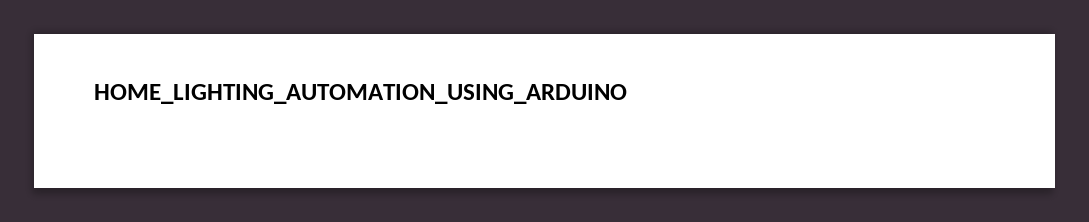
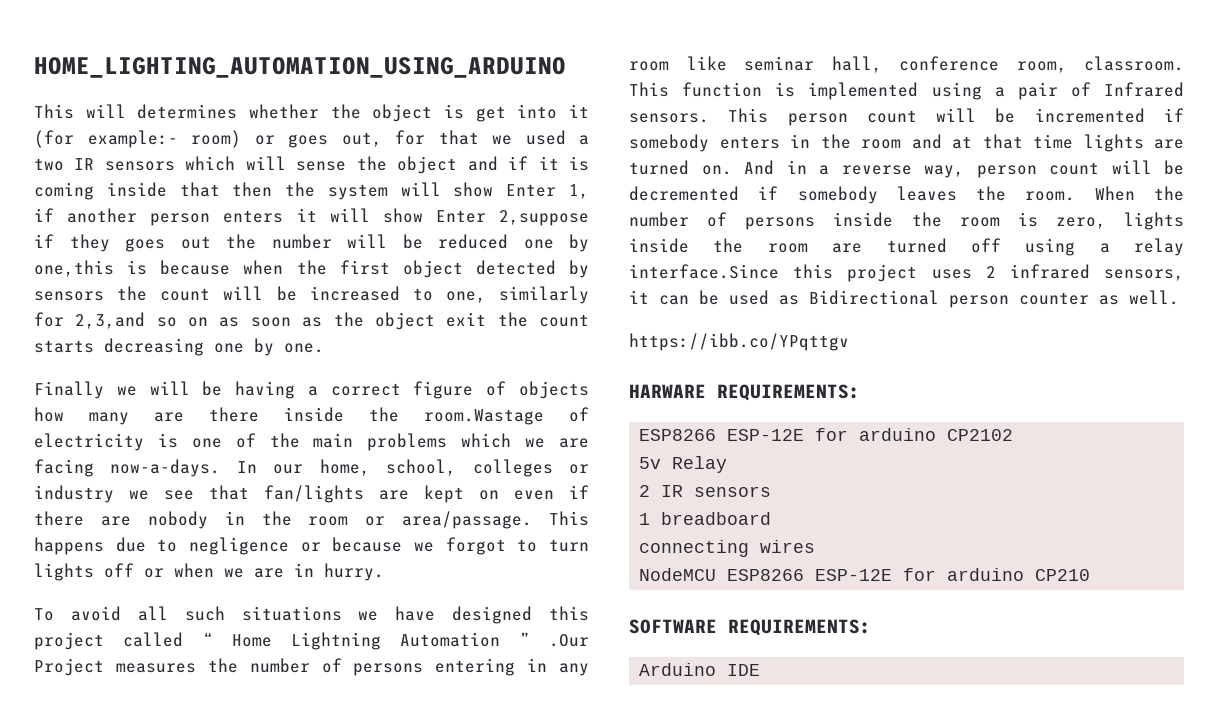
(627, 94) none -> [34,104,590,122] [34,130,589,148] [34,156,589,174] [34,182,589,200] [34,208,589,226] [34,234,589,252] [34,260,589,278] [34,286,589,304] [34,312,590,330] [34,338,324,356] [34,381,589,399] [34,407,589,425] [34,433,590,451] [34,459,590,477] [34,485,589,503] [34,511,589,529] [34,537,590,555] [34,563,384,581] [34,606,589,624] [34,632,589,650] [34,658,589,676] [629,56,1184,73] [629,82,1184,100] [629,108,1184,126] [629,134,1184,152] [629,160,1184,178] [629,186,1184,204] [629,212,1184,230] [629,238,1184,256] [629,264,1184,282] [629,290,1179,308] [629,333,849,351] [629,384,860,401] [639,428,1014,441] [639,456,728,473] [639,485,772,497] [639,512,772,525] [639,540,816,557] [639,568,1091,581] [629,619,871,636] [639,663,761,676] // This will determines whether the object is get into it (for example:- room) or goes out, for that we used a two IR sensors which will sense the object and if it is coming inside that then the system will show Enter 1, if another person enters it will show Enter 2,suppose if they goes out the number will be reduced one by one,this is because when the first object detected by sensors the count will be increased to one, similarly for 2,3,and so on as soon as the object exit the count starts decreasing one by one. // Finally we will be having a correct figure of objects how many are there inside the room.Wastage of electricity is one of the main problems which we are facing now-a-days. In our home, school, colleges or industry we see that fan/lights are kept on even if there are nobody in the room or area/passage. This happens due to negligence or because we forgot to turn lights off or when we are in hurry. // To avoid all such situations we have designed this project called “ Home Lightning Automation ” .Our Project measures the number of persons entering in any room like seminar hall, conference room, classroom. This function is implemented using a pair of Infrared sensors. This person count will be incremented if somebody enters in the room and at that time lights are turned on. And in a reverse way, person count will be decremented if somebody leaves the room. When the number of persons inside the room is zero, lights inside the room are turned off using a relay interface.Since this project uses 2 infrared sensors, it can be used as Bidirectional person counter as well. // https://ibb.co/YPqttgv // HARWARE REQUIREMENTS: // ESP8266 ESP-12E for arduino CP2102 // 5v Relay // 2 IR sensors // 1 breadboard // connecting wires // NodeMCU ESP8266 ESP-12E for arduino CP210 // SOFTWARE REQUIREMENTS: // Arduino IDE

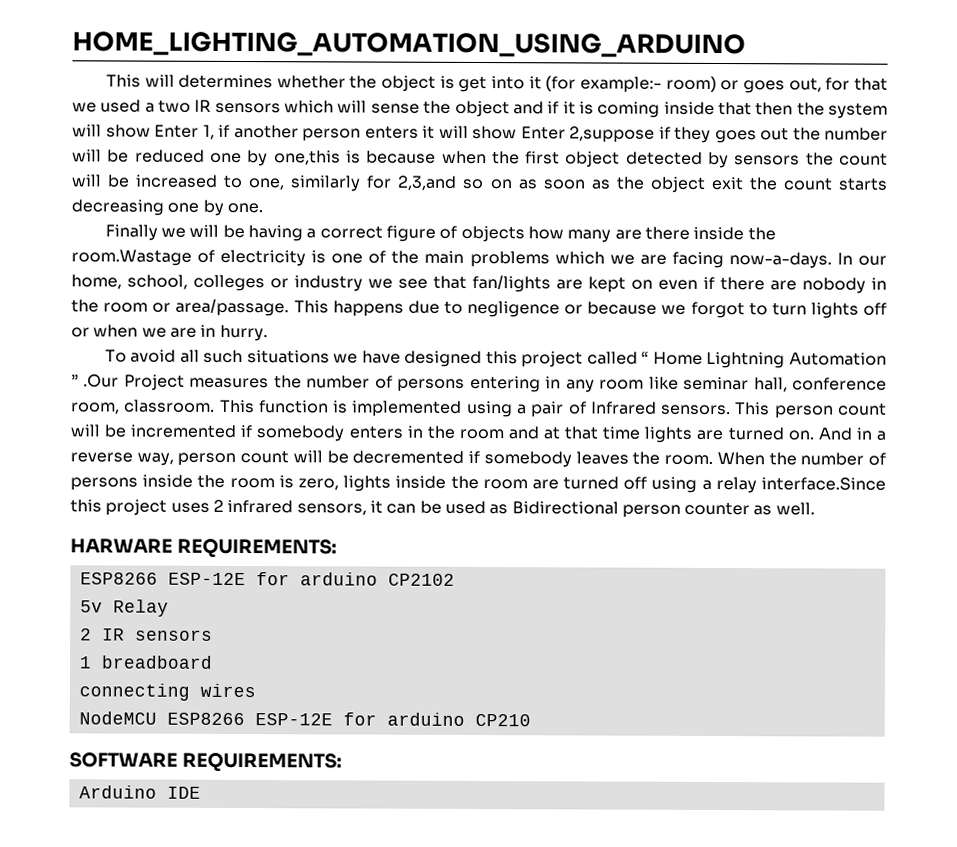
[629,333,849,351] // https://ibb.co/YPqttgv -> (815, 509) none

